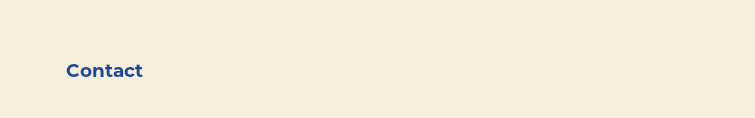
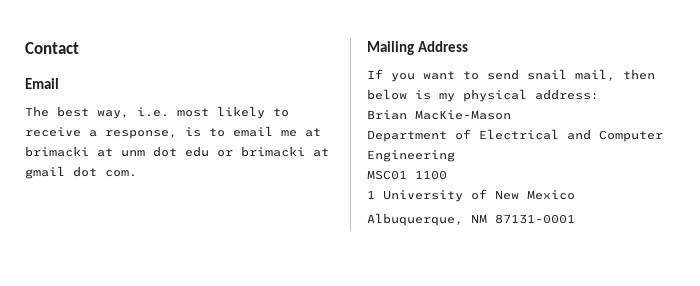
(143, 70) none -> [25,78,59,89] [25,106,289,119] [25,126,321,139] [25,146,329,157] [25,166,137,179] [367,41,468,55] [367,69,655,82] [367,89,599,102] [367,110,511,120] [367,129,663,142] [367,150,455,162] [367,170,447,180] [367,189,575,202] [367,213,575,226] // Email // The best way, i.e. most likely to receive a response, is to email me at brimacki at unm dot edu or brimacki at gmail dot com. // Mailing Address // If you want to send snail mail, then below is my physical address: // Brian MacKie-Mason // Department of Electrical and Computer Engineering // MSC01 1100 // 1 University of New Mexico // Albuquerque, NM 87131-0001

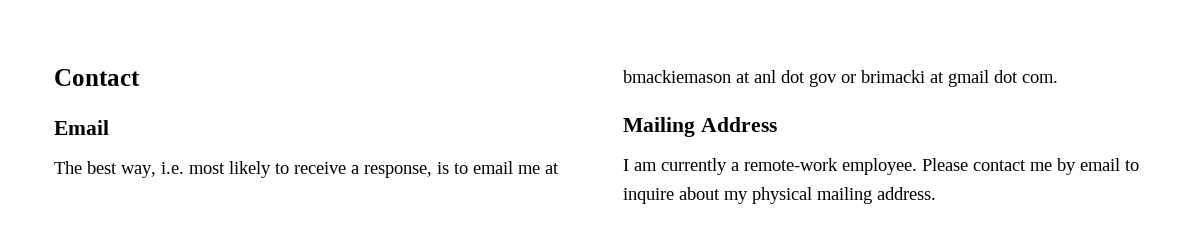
[25,146,209,157] brimacki at unm dot edu -> [623,70,837,87] bmackiemason at anl dot gov
[367,69,655,82] [367,89,599,102] [367,110,511,120] [367,129,663,142] [367,150,455,162] [367,170,447,180] [367,189,575,202] [367,213,575,226] If you want to send snail mail, then below is my physical address: // Brian MacKie-Mason // Department of Electrical and Computer Engineering // MSC01 1100 // 1 University of New Mexico // Albuquerque, NM 87131-0001 -> [623,158,1139,175] [623,187,936,204] I am currently a remote-work employee. Please contact me by email to inquire about my physical mailing address.

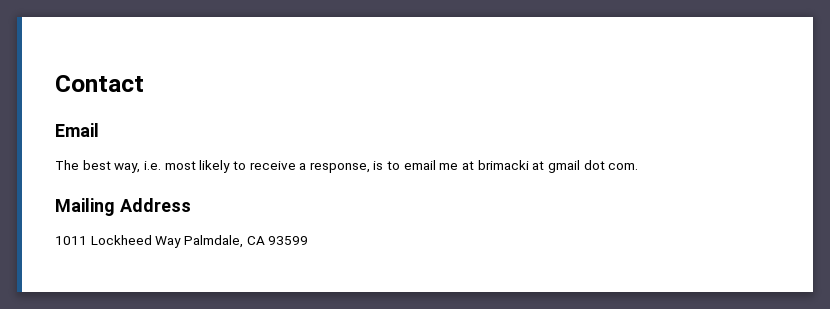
[623,70,856,87] bmackiemason at anl dot gov or -> (475, 165) none
[623,158,1139,175] [623,187,936,204] I am currently a remote-work employee. Please contact me by email to inquire about my physical mailing address. -> [55,235,309,248] 1011 Lockheed Way Palmdale, CA 93599

